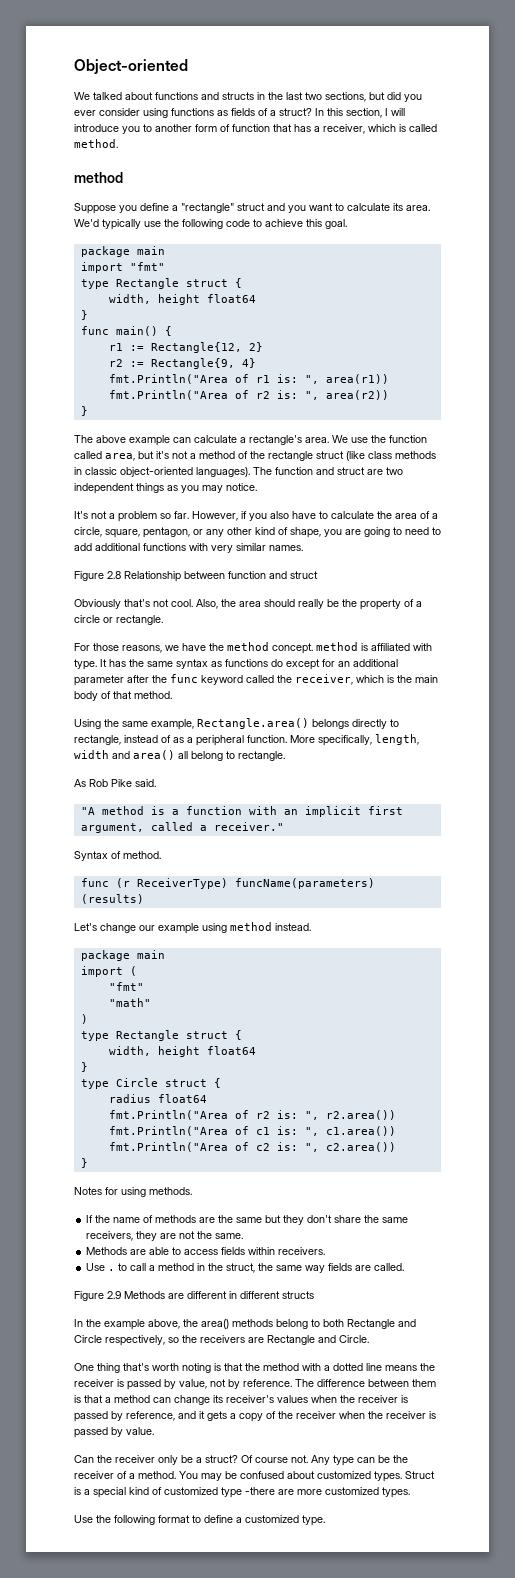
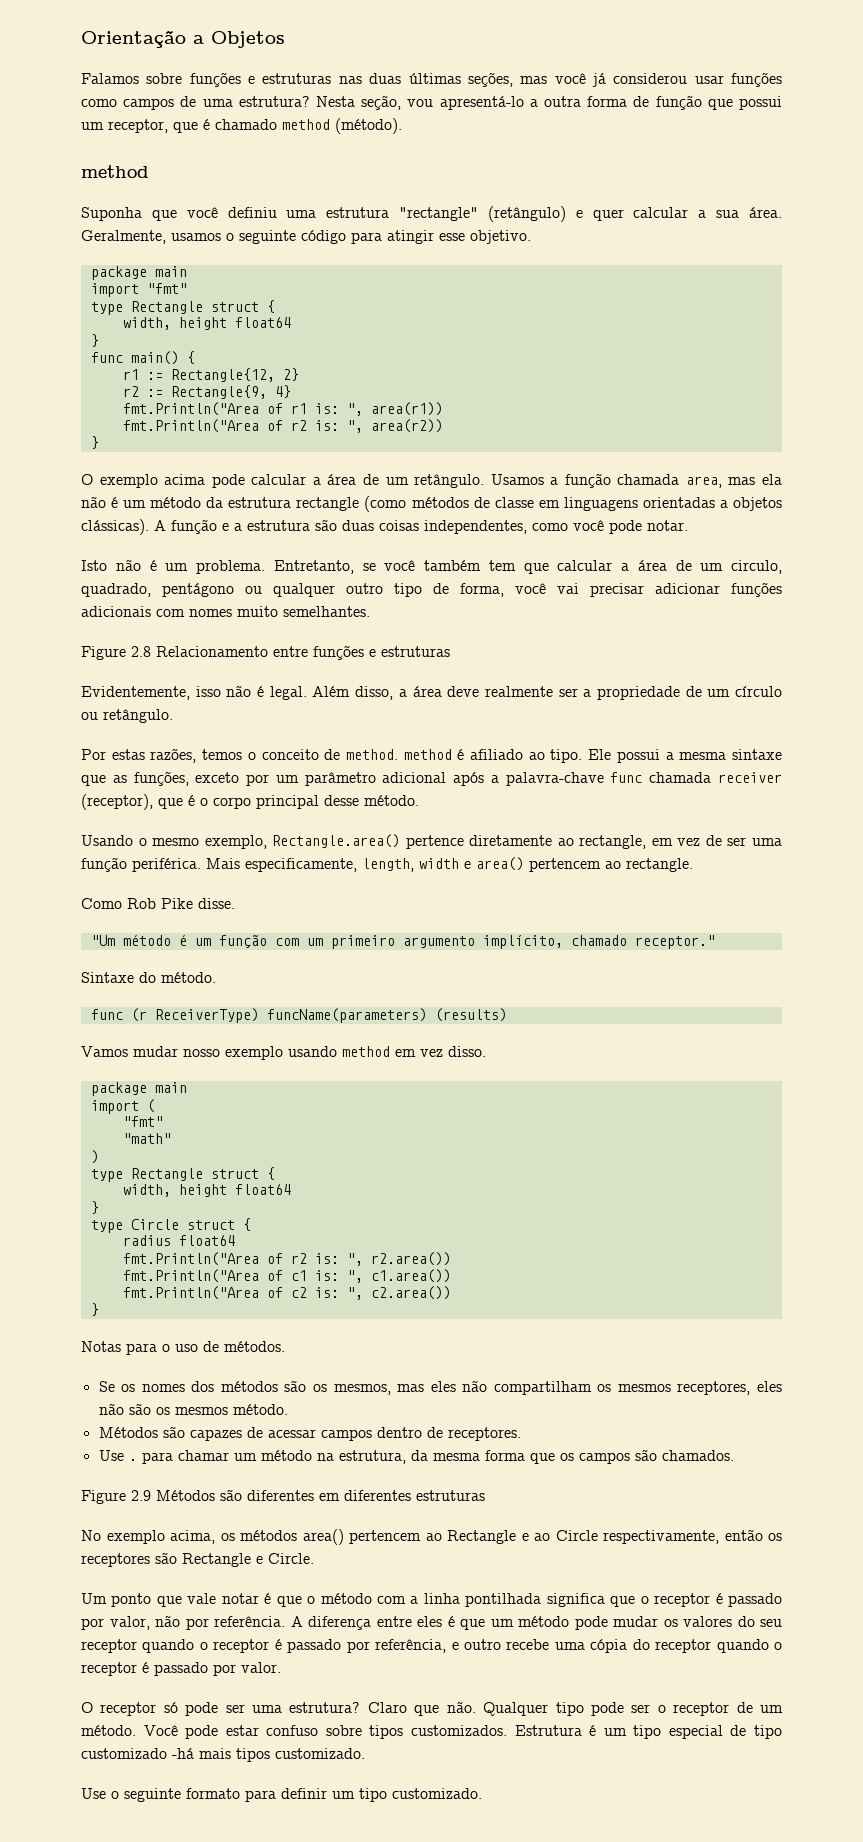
[74,59,188,74] [74,92,422,102] [74,108,405,118] [74,124,437,134] [74,139,118,148] [74,172,123,183] [74,203,430,214] [74,219,347,230] Object-oriented // We talked about functions and structs in the last two sections, but did you ever consider using functions as fields of a struct? In this section, I will introduce you to another form of function that has a receiver, which is called method. // method // Suppose you define a "rectangle" struct and you want to calculate its area. We'd typically use the following code to achieve this goal. -> [81,30,285,48] [81,72,782,87] [81,95,783,110] [81,118,402,134] [81,165,149,178] [81,206,782,222] [81,230,531,244] Orientação a Objetos // Falamos sobre funções e estruturas nas duas últimas seções, mas você já considerou usar funções como campos de uma estrutura? Nesta seção, vou apresentá-lo a outra forma de função que possui um receptor, que é chamado method (método). // method // Suponha que você definiu uma estrutura "rectangle" (retângulo) e quer calcular a sua área. Geralmente, usamos o seguinte código para atingir esse objetivo.
[74,435,427,446] [74,451,436,461] [74,467,403,477] [74,483,257,494] [74,511,438,522] [74,527,441,538] [74,543,303,553] [74,571,318,582] [74,599,422,610] [74,615,163,625] [74,642,432,654] [74,659,398,670] [74,674,438,686] [74,691,172,701] [74,718,399,730] [74,734,419,746] [74,750,285,761] [74,779,156,787] [80,806,403,817] [80,822,284,833] [74,851,161,861] The above example can calculate a rectangle's area. We use the function called area, but it's not a method of the rectangle struct (like class methods in classic object-oriented languages). The function and struct are two independent things as you may notice. // It's not a problem so far. However, if you also have to calculate the area of a circle, square, pentagon, or any other kind of shape, you are going to need to add additional functions with very similar names. // Figure 2.8 Relationship between function and struct // Obviously that's not cool. Also, the area should really be the property of a circle or rectangle. // For those reasons, we have the method concept. method is affiliated with type. It has the same syntax as functions do except for an additional parameter after the func keyword called the receiver, which is the main body of that method. // Using the same example, Rectangle.area() belongs directly to rectangle, instead of as a peripheral function. More specifically, length, width and area() all belong to rectangle. // As Rob Pike said. // "A method is a function with an implicit first argument, called a receiver." // Syntax of method. -> [81,473,782,488] [81,496,783,512] [81,519,688,535] [81,559,782,574] [81,582,782,597] [81,606,370,617] [81,645,450,660] [81,685,782,700] [81,709,173,723] [81,748,782,763] [81,771,782,786] [81,794,419,810] [81,834,783,849] [81,857,693,872] [81,898,235,909] [90,934,715,949] [81,972,216,983] O exemplo acima pode calcular a área de um retângulo. Usamos a função chamada area, mas ela não é um método da estrutura rectangle (como métodos de classe em linguagens orientadas a objetos clássicas). A função e a estrutura são duas coisas independentes, como você pode notar. // Isto não é um problema. Entretanto, se você também tem que calcular a área de um circulo, quadrado, pentágono ou qualquer outro tipo de forma, você vai precisar adicionar funções adicionais com nomes muito semelhantes. // Figure 2.8 Relacionamento entre funções e estruturas // Evidentemente, isso não é legal. Além disso, a área deve realmente ser a propriedade de um círculo ou retângulo. // Por estas razões, temos o conceito de method. method é afiliado ao tipo. Ele possui a mesma sintaxe que as funções, exceto por um parâmetro adicional após a palavra-chave func chamada receiver (receptor), que é o corpo principal desse método. // Usando o mesmo exemplo, Rectangle.area() pertence diretamente ao rectangle, em vez de ser uma função periférica. Mais especificamente, length, width e area() pertencem ao rectangle. // Como Rob Pike disse. // "Um método é um função com um primeiro argumento implícito, chamado receptor." // Sintaxe do método.
[74,922,311,934] Let's change our example using method instead. -> [81,1046,486,1060] Vamos mudar nosso exemplo usando method em vez disso.
[74,1187,192,1197] [86,1215,409,1225] [86,1231,244,1241] [86,1247,326,1255] [86,1263,405,1273] [74,1291,314,1301] [74,1319,416,1330] [74,1335,369,1346] [74,1363,435,1373] [74,1379,436,1390] [74,1395,408,1405] [74,1411,436,1422] [74,1427,154,1438] [74,1455,408,1466] [74,1471,435,1482] [74,1487,410,1498] [74,1515,325,1526] Notes for using methods. // If the name of methods are the same but they don't share the same receivers, they are not the same. // Methods are able to access fields within receivers. // Use . to call a method in the struct, the same way fields are called. // Figure 2.9 Methods are different in different structs // In the example above, the area() methods belong to both Rectangle and Circle respectively, so the receivers are Rectangle and Circle. // One thing that's worth noting is that the method with a dotted line means the receiver is passed by value, not by reference. The difference between them is that a method can change its receiver's values when the receiver is passed by reference, and it gets a copy of the receiver when the receiver is passed by value. // Can the receiver only be a struct? Of course not. Any type can be the receiver of a method. You may be confused about customized types. Struct is a special kind of customized type -there are more customized types. // Use the following format to define a customized type. -> [81,1341,285,1355] [98,1380,782,1395] [98,1403,288,1415] [98,1426,521,1441] [98,1449,734,1464] [81,1489,485,1504] [81,1529,782,1545] [81,1552,314,1567] [81,1593,783,1607] [81,1615,782,1630] [81,1639,782,1653] [81,1662,281,1676] [81,1701,783,1716] [81,1725,782,1739] [81,1748,365,1762] [81,1788,482,1802] Notas para o uso de métodos. // Se os nomes dos métodos são os mesmos, mas eles não compartilham os mesmos receptores, eles não são os mesmos método. // Métodos são capazes de acessar campos dentro de receptores. // Use . para chamar um método na estrutura, da mesma forma que os campos são chamados. // Figure 2.9 Métodos são diferentes em diferentes estruturas // No exemplo acima, os métodos area() pertencem ao Rectangle e ao Circle respectivamente, então os receptores são Rectangle e Circle. // Um ponto que vale notar é que o método com a linha pontilhada significa que o receptor é passado por valor, não por referência. A diferença entre eles é que um método pode mudar os valores do seu receptor quando o receptor é passado por referência, e outro recebe uma cópia do receptor quando o receptor é passado por valor. // O receptor só pode ser uma estrutura? Claro que não. Qualquer tipo pode ser o receptor de um método. Você pode estar confuso sobre tipos customizados. Estrutura é um tipo especial de tipo customizado -há mais tipos customizado. // Use o seguinte formato para definir um tipo customizado.

